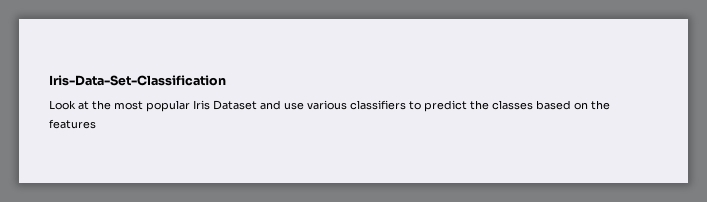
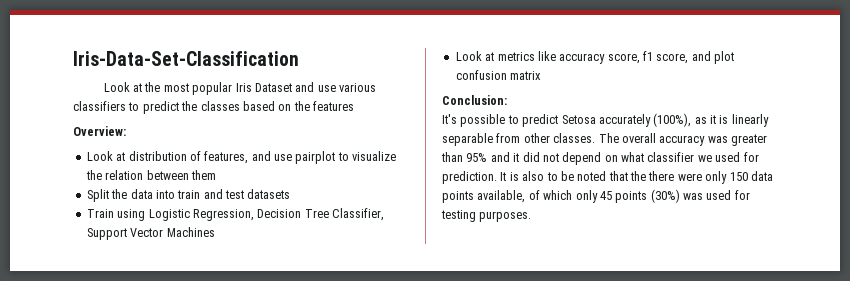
(96, 124) none -> [73,126,126,136] [86,151,397,164] [85,170,216,180] [86,189,291,202] [86,208,384,221] [86,227,215,240] [455,51,735,64] [455,70,542,80] [442,95,507,105] [442,113,769,127] [442,133,767,146] [441,152,759,165] [442,171,773,184] [442,189,750,203] [441,210,532,222] // Overview: // Look at distribution of features, and use pairplot to visualize the relation between them // Split the data into train and test datasets // Train using Logistic Regression, Decision Tree Classifier, Support Vector Machines // Look at metrics like accuracy score, f1 score, and plot confusion matrix // Conclusion: // It's possible to predict Setosa accurately (100%), as it is linearly separable from other classes. The overall accuracy was greater than 95% and it did not depend on what classifier we used for prediction. It is also to be noted that the there were only 150 data points available, of which only 45 points (30%) was used for testing purposes.

